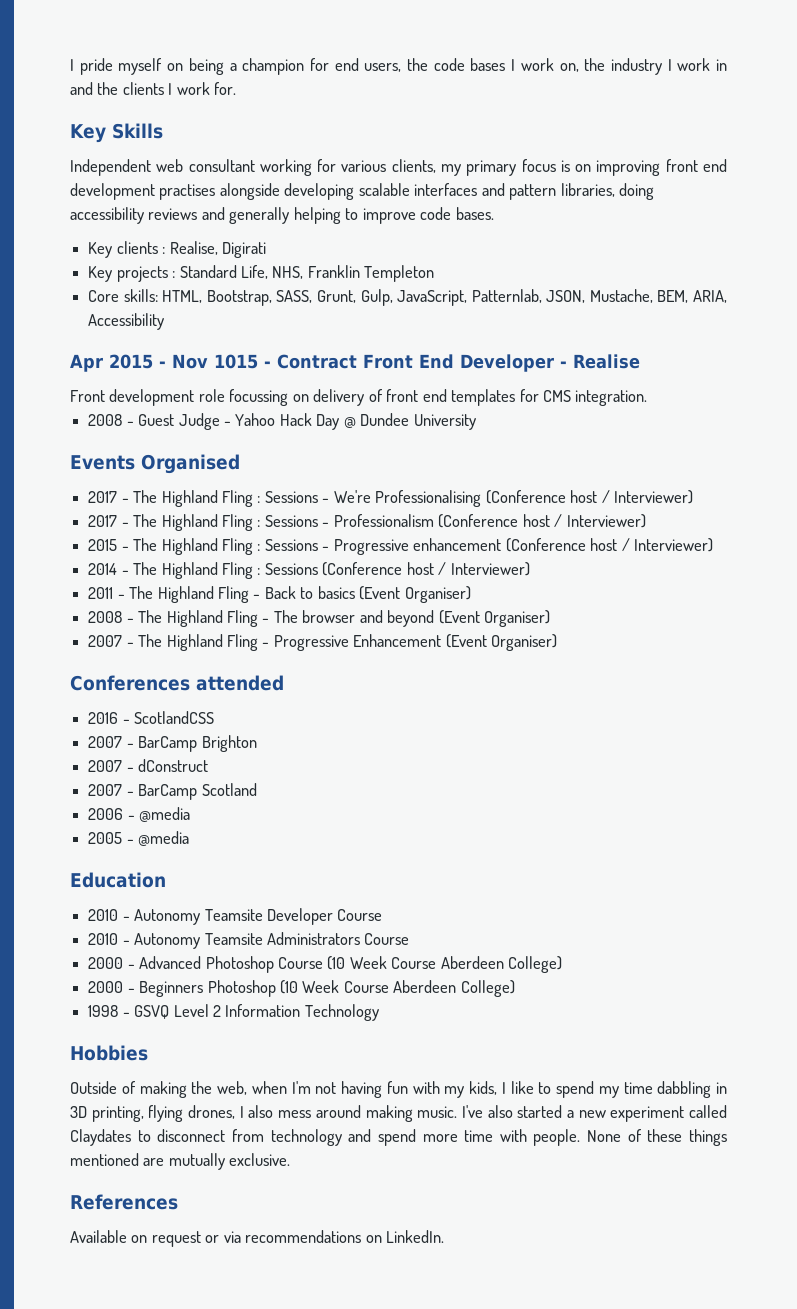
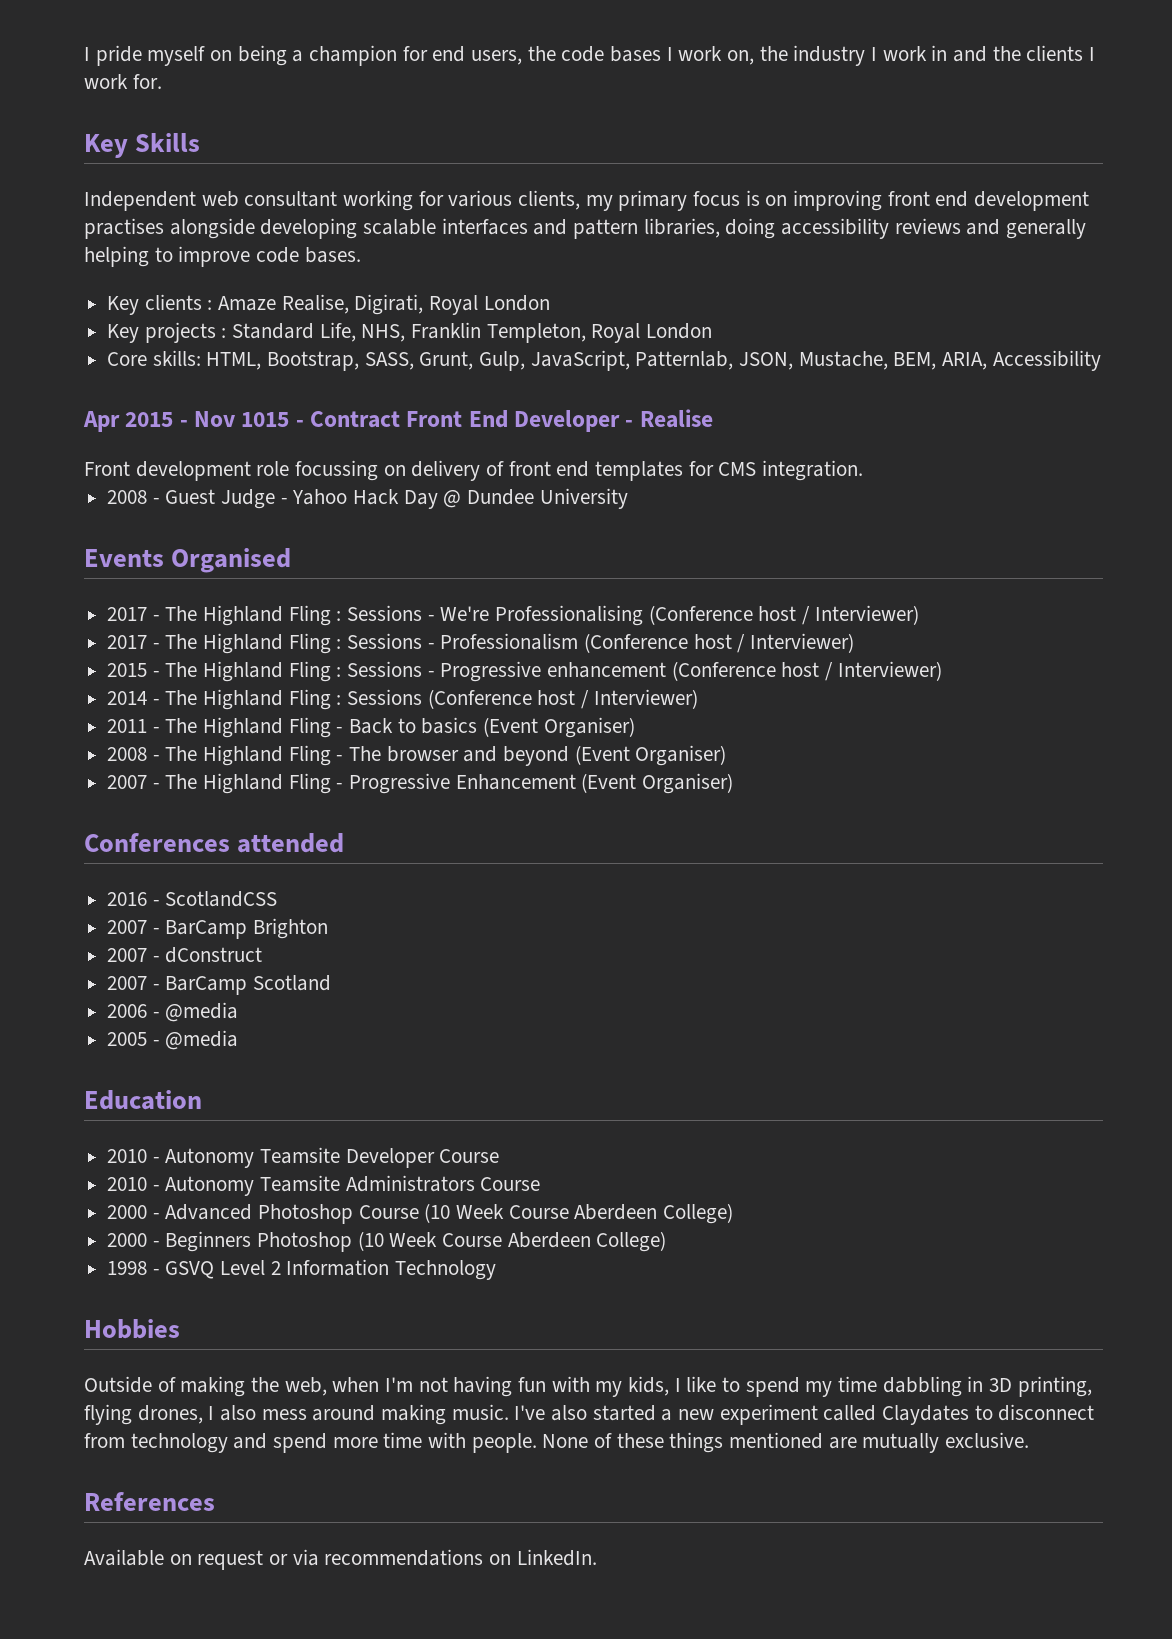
[169,241,266,258] Realise, Digirati -> [218,294,550,315] Amaze Realise, Digirati, Royal London
[364,265,435,282] Templeton -> [486,323,713,343] Templeton, Royal London

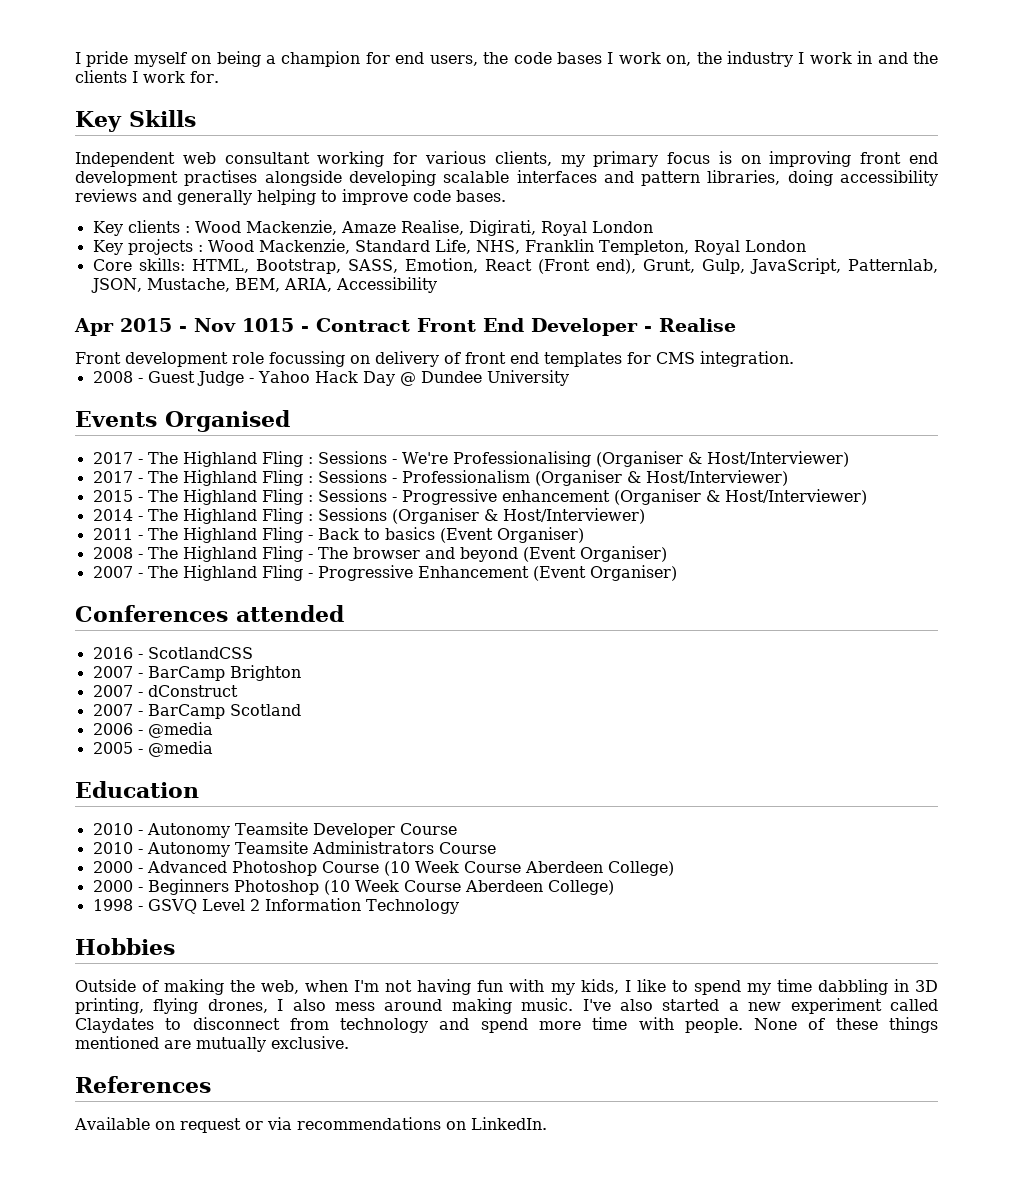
(213, 305) none -> [194,220,337,235] Wood Mackenzie,
(227, 333) none -> [207,239,350,254] Wood Mackenzie,
(414, 361) none -> [404,258,636,274] Emotion, React (Front end),
[648,605,919,625] (Conference host / Interviewer) -> [595,451,849,467] (Organiser & Host/Interviewer)
[584,633,855,653] (Conference host / Interviewer) -> [534,470,788,486] (Organiser & Host/Interviewer)
[671,661,942,681] (Conference host / Interviewer) -> [613,489,867,505] (Organiser & Host/Interviewer)
[427,689,698,709] (Conference host / Interviewer) -> [391,508,645,524] (Organiser & Host/Interviewer)

